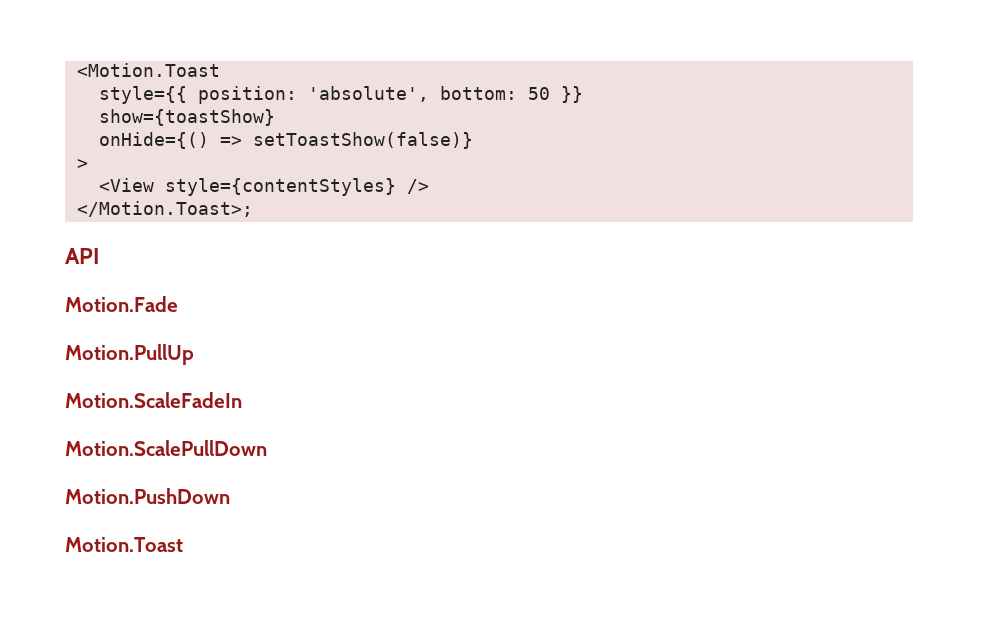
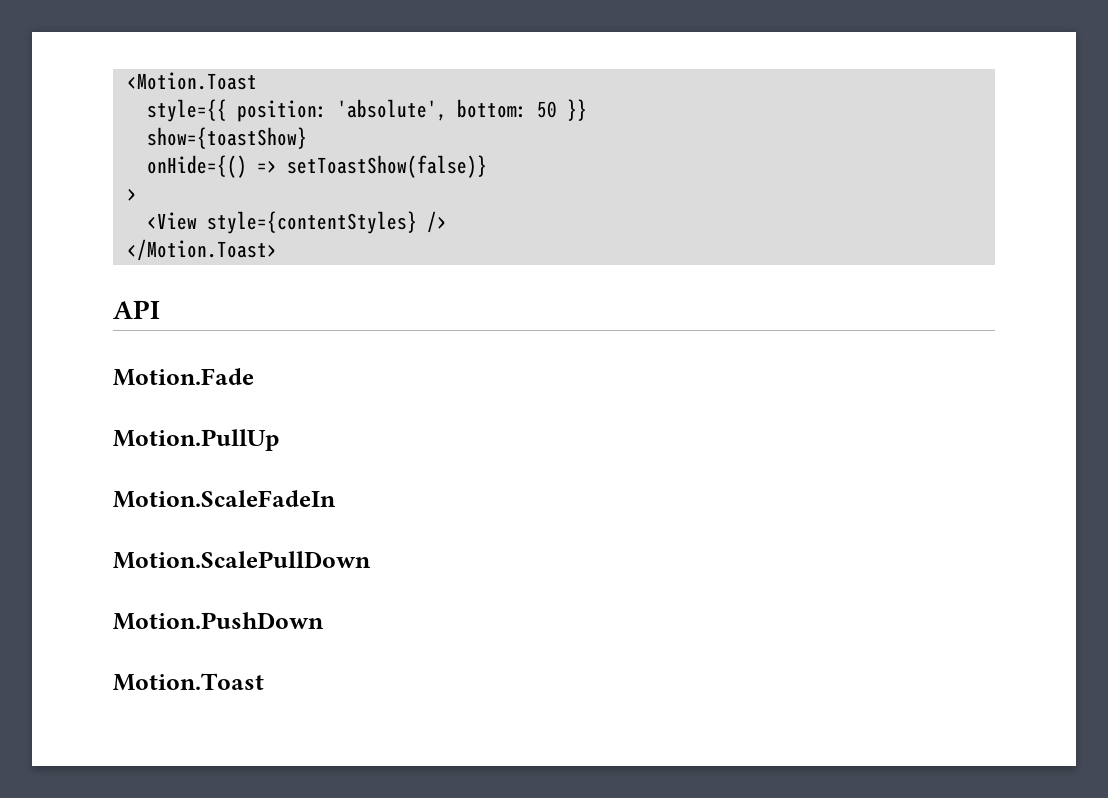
[76,201,253,217] </Motion.Toast>; -> [126,239,277,261] </Motion.Toast>

